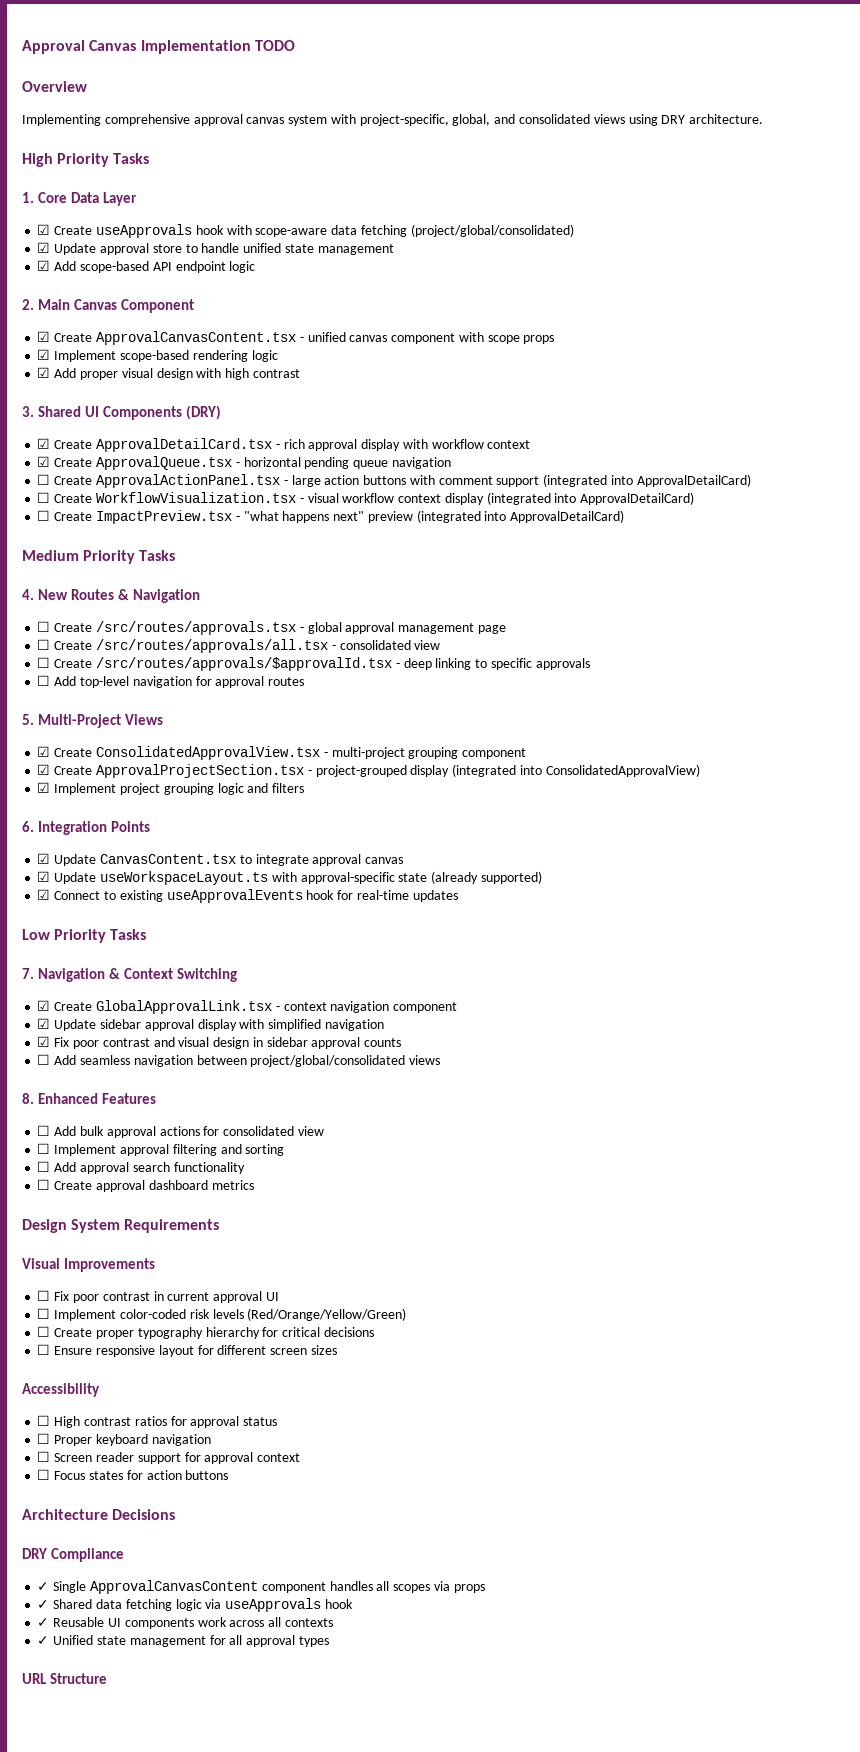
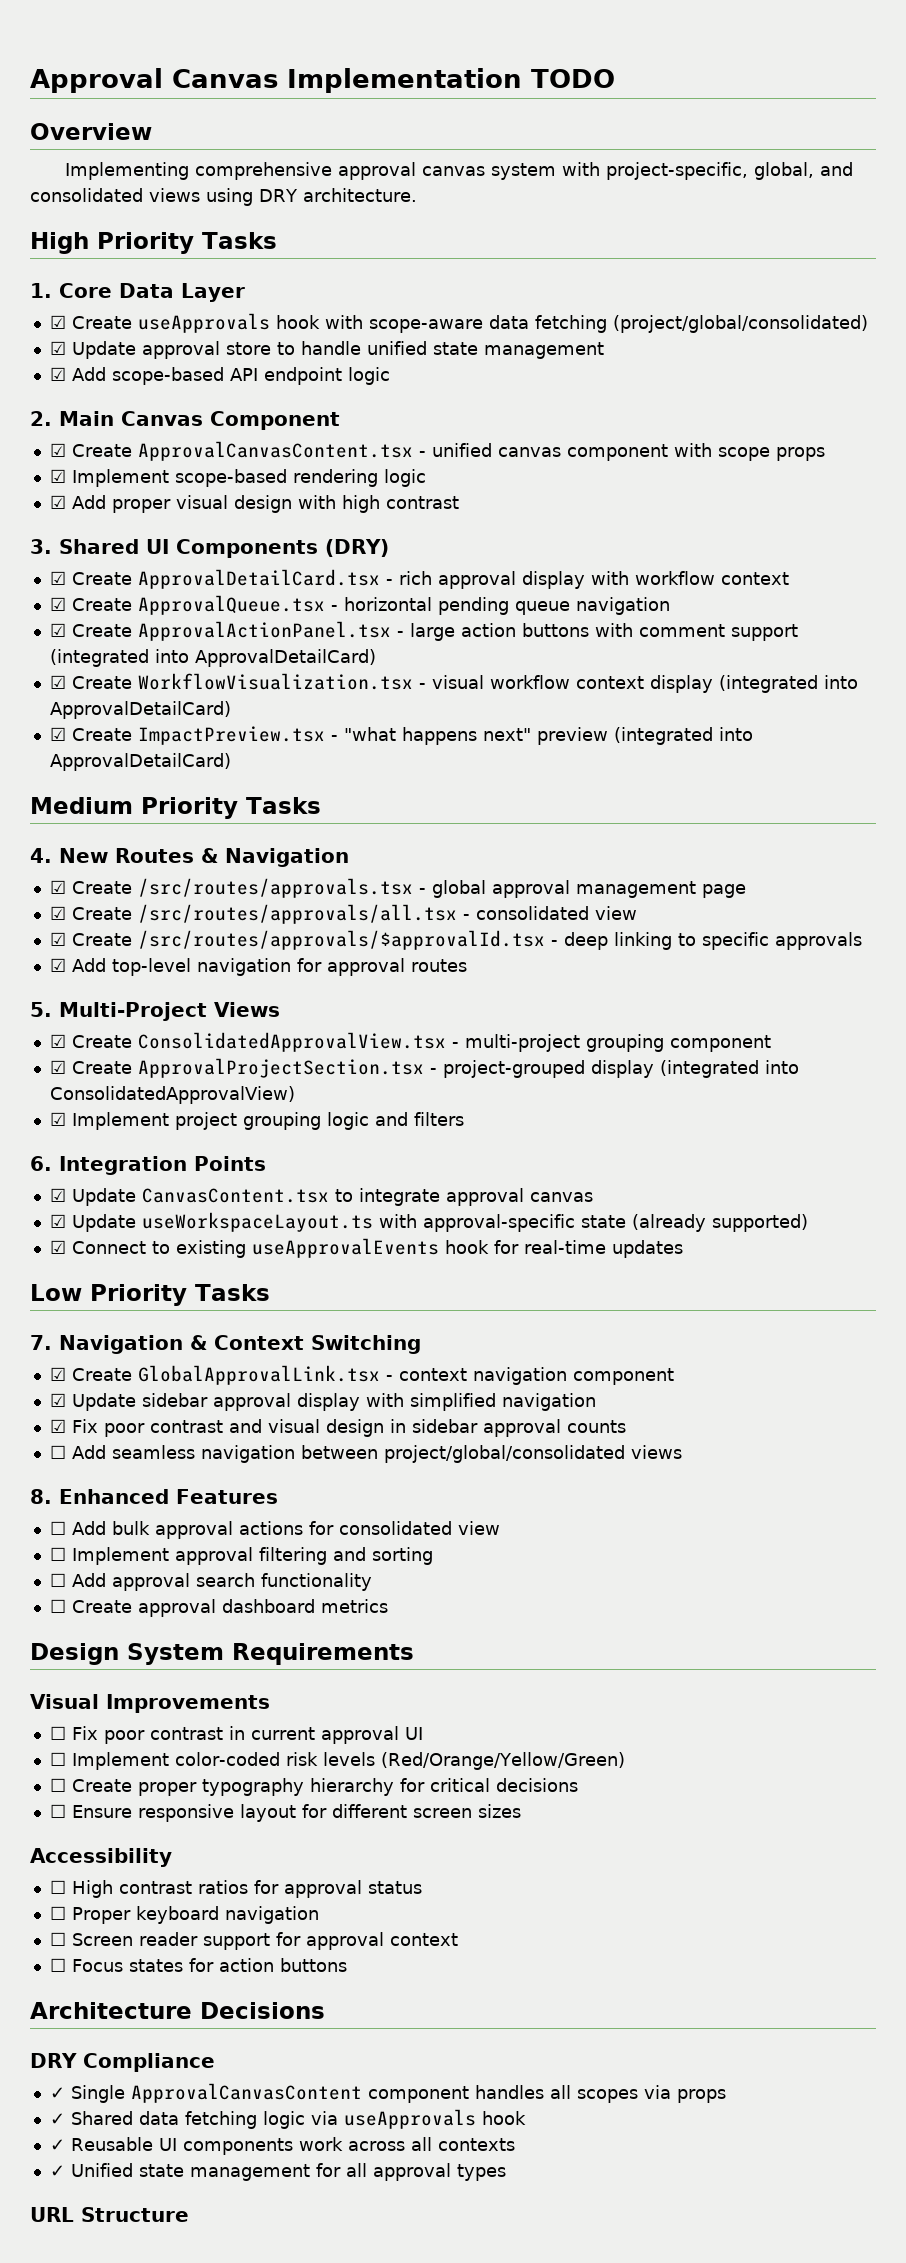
[37,474,51,485] ☐ -> [49,623,66,637] ☑
[37,492,51,503] ☐ -> [49,675,66,689] ☑
[37,510,51,521] ☐ -> [49,727,66,741] ☑
[37,621,51,632] ☐ -> [49,880,66,894] ☑
[37,639,51,650] ☐ -> [49,906,66,920] ☑
[37,657,51,668] ☐ -> [49,932,66,946] ☑
[37,675,51,686] ☐ -> [49,958,66,972] ☑

